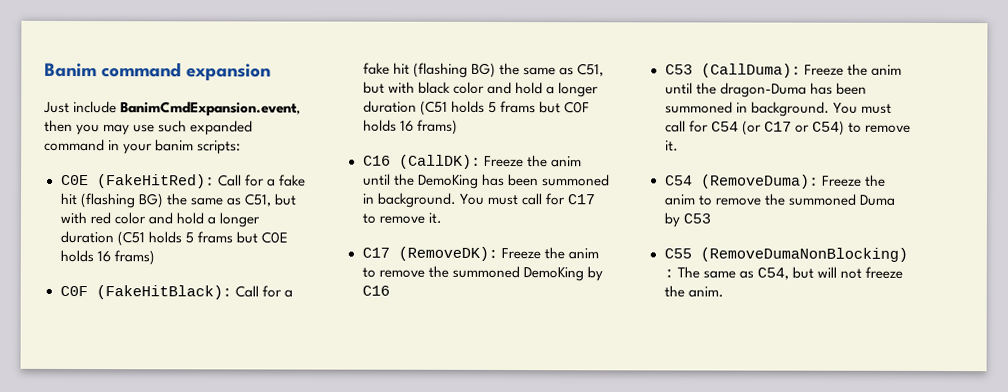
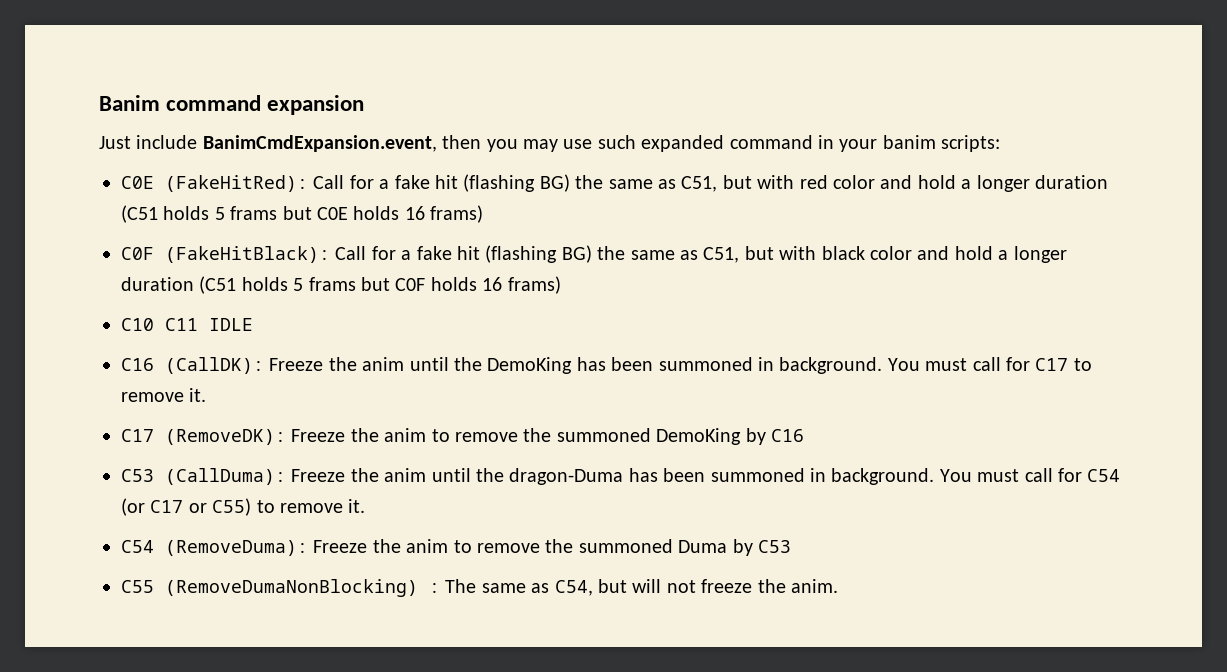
(458, 127) none -> [121,318,253,331] // C10 C11 IDLE
[811,120,845,136] C54) -> [212,498,252,516] C55)

